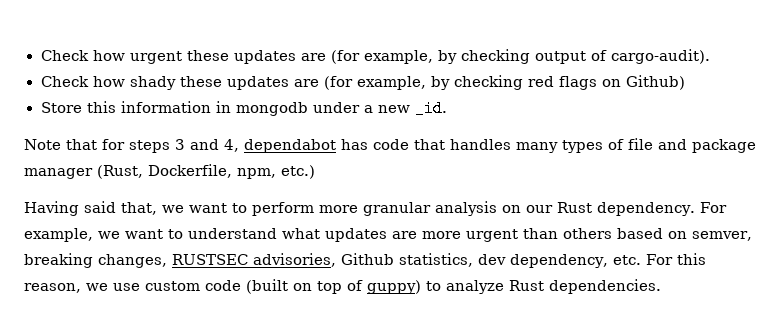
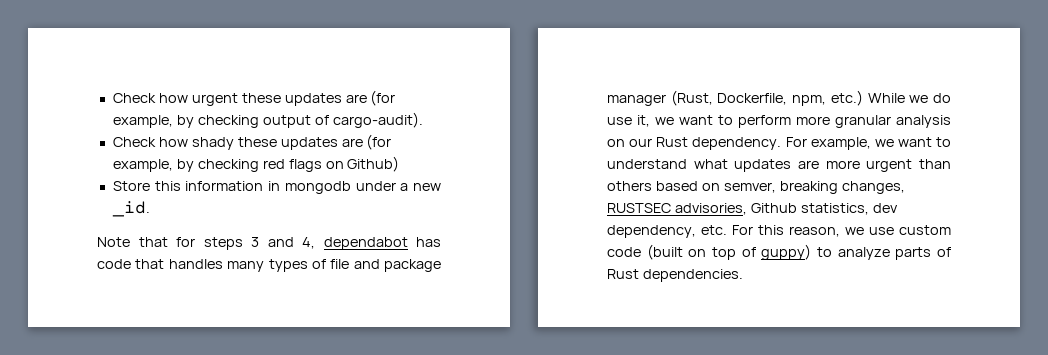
[24,201,157,216] // Having said that, -> [867,93,951,103] [607,115,650,127] While we do use it,
(504, 287) none -> [895,247,951,260] parts of

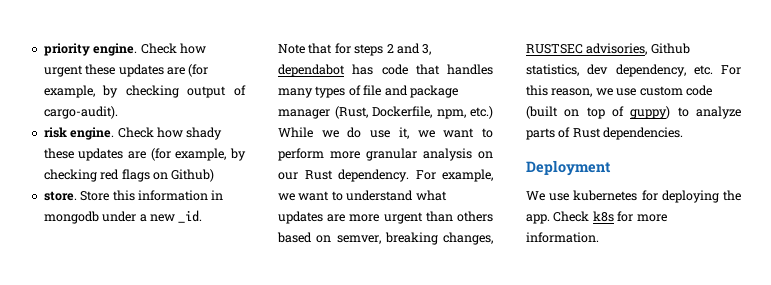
(112, 98) none -> [43,43,138,56] priority engine.
(423, 120) none -> [43,127,115,140] risk engine.
(400, 164) none -> [43,191,77,201] store.
[251,237,315,249] 3 and 4, -> [386,43,432,55] 2 and 3,
(743, 275) none -> [526,160,611,176] [526,190,741,203] [526,211,667,224] [526,232,599,243] // Deployment // We use kubernetes for deploying the app. Check k8s for more information.

